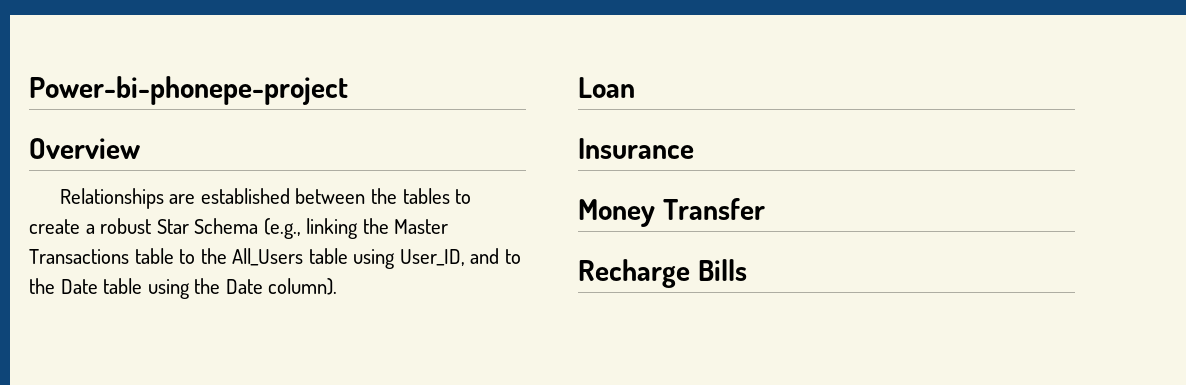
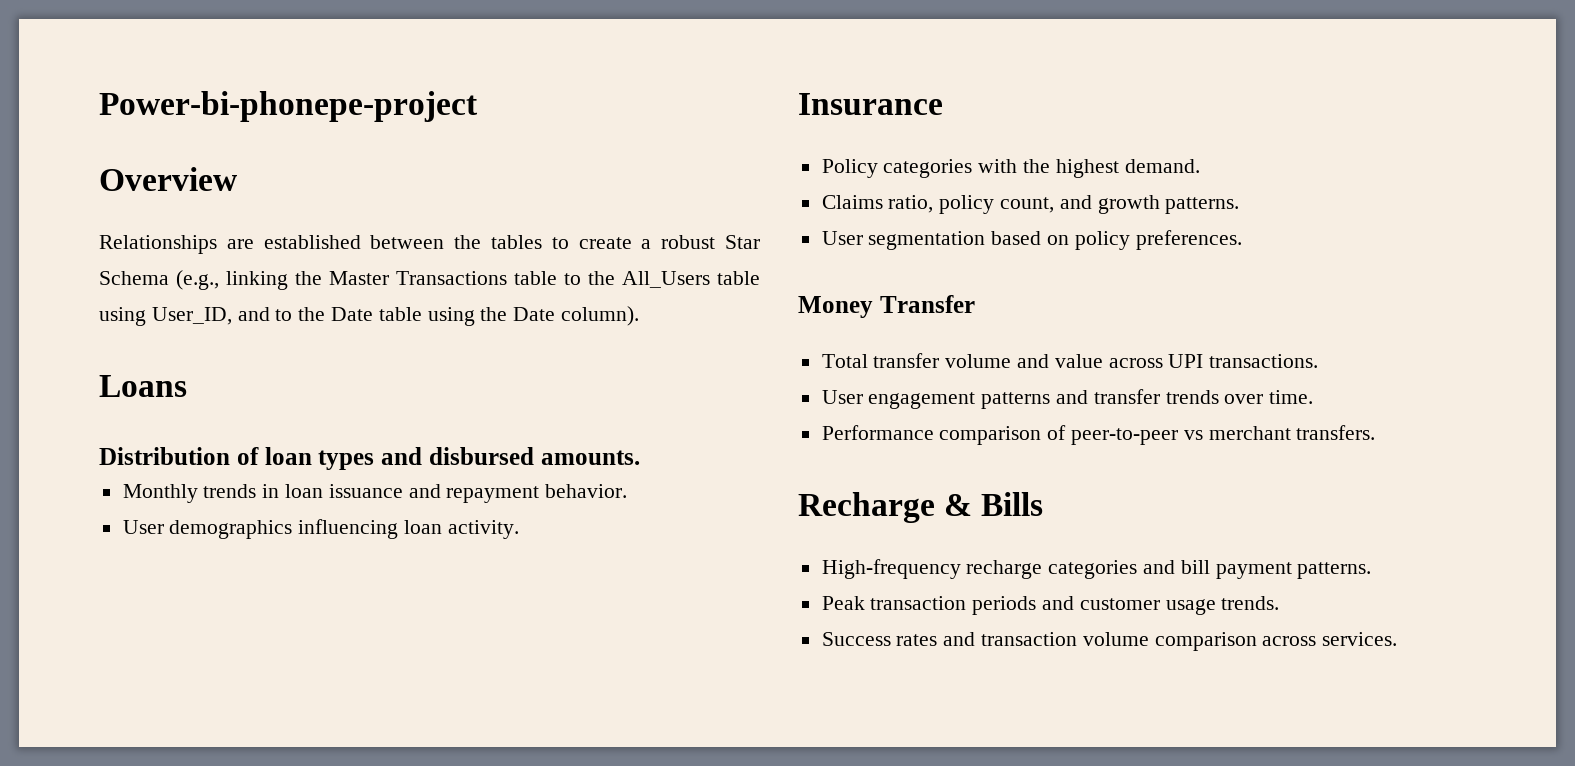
[578,77,635,98] [578,138,694,159] [578,198,765,227] Loan // Insurance // Money Transfer -> [99,375,187,397] [99,447,640,470] [122,484,628,503] [122,519,519,539] [798,93,943,115] [821,159,1200,178] [821,195,1240,214] [821,230,1242,250] [798,295,975,318] [821,353,1319,368] [821,389,1314,409] [821,425,1376,445] Loans // Distribution of loan types and disbursed amounts. // Monthly trends in loan issuance and repayment behavior. // User demographics influencing loan activity. // Insurance // Policy categories with the highest demand. // Claims ratio, policy count, and growth patterns. // User segmentation based on policy preferences. // Money Transfer // Total transfer volume and value across UPI transactions. // User engagement patterns and transfer trends over time. // Performance comparison of peer-to-peer vs merchant transfers.
(690, 273) none -> [944,494,973,516] &
(747, 270) none -> [821,559,1372,579] [821,596,1280,615] [821,632,1398,651] // High-frequency recharge categories and bill payment patterns. // Peak transaction periods and customer usage trends. // Success rates and transaction volume comparison across services.

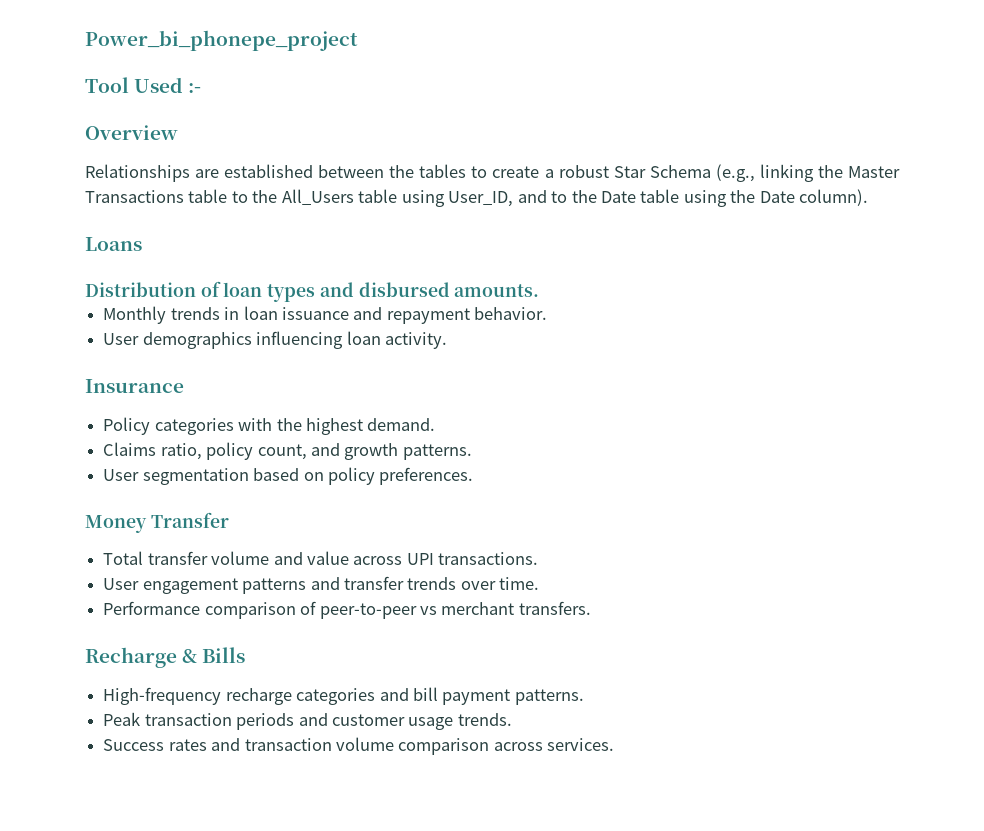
[99,91,478,122] Power-bi-phonepe-project -> [85,30,358,51] [85,77,202,93] Power_bi_phonepe_project // Tool Used :-

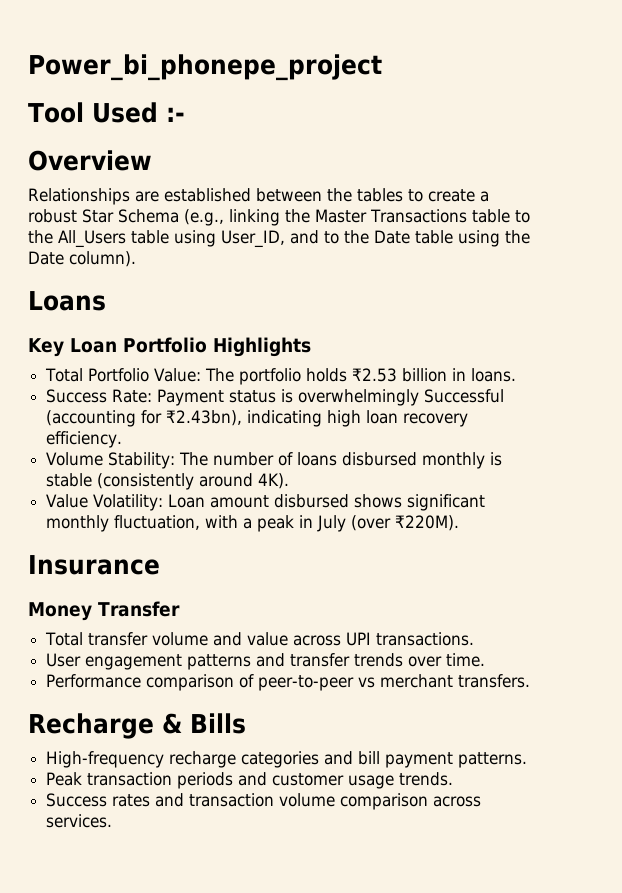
[85,281,540,302] [103,306,548,324] [103,331,447,349] [85,379,184,393] [103,417,436,435] [103,442,472,460] [103,467,474,485] Distribution of loan types and disbursed amounts. // Monthly trends in loan issuance and repayment behavior. // User demographics influencing loan activity. // Insurance // Policy categories with the highest demand. // Claims ratio, policy count, and growth patterns. // User segmentation based on policy preferences. -> [28,337,311,357] [45,368,517,385] [46,389,505,406] [46,410,469,427] [46,431,123,448] [46,452,503,469] [46,473,290,490] [46,494,486,511] [46,515,460,532] [28,555,160,575] Key Loan Portfolio Highlights // Total Portfolio Value: The portfolio holds ₹2.53 billion in loans. // Success Rate: Payment status is overwhelmingly Successful (accounting for ₹2.43bn), indicating high loan recovery efficiency. // Volume Stability: The number of loans disbursed monthly is stable (consistently around 4K). // Value Volatility: Loan amount disbursed shows significant monthly fluctuation, with a peak in July (over ₹220M). // Insurance

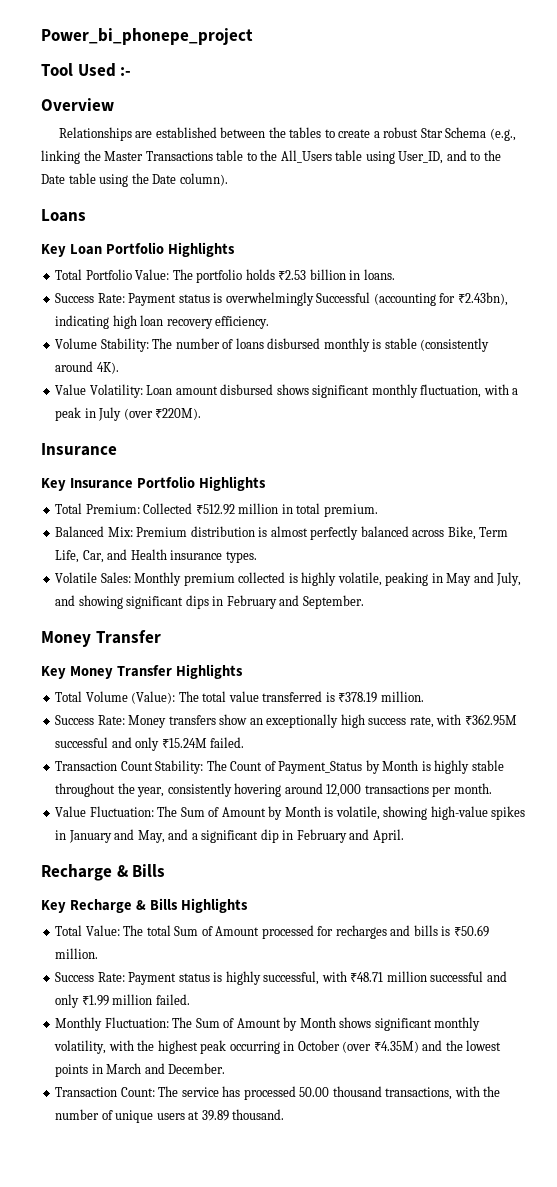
[28,601,180,621] [45,632,475,646] [46,653,486,670] [46,674,531,691] [28,713,246,739] [46,751,528,768] [46,772,454,789] [46,793,482,810] [46,814,113,828] Money Transfer // Total transfer volume and value across UPI transactions. // User engagement patterns and transfer trends over time. // Performance comparison of peer-to-peer vs merchant transfers. // Recharge & Bills // High-frequency recharge categories and bill payment patterns. // Peak transaction periods and customer usage trends. // Success rates and transaction volume comparison across services. -> [41,476,266,491] [55,503,378,517] [55,526,509,540] [55,549,257,563] [55,572,522,586] [55,595,364,609] [41,630,161,647] [41,664,243,679] [55,691,424,704] [55,714,517,728] [55,737,245,751] [55,760,504,774] [55,783,492,797] [55,806,526,820] [55,829,404,843] [41,864,166,881] [41,898,248,913] [55,925,489,939] [55,948,99,959] [55,971,507,985] [55,994,190,1008] [55,1017,481,1031] [54,1040,502,1054] [55,1063,226,1077] [55,1086,501,1100] [55,1109,285,1123] Key Insurance Portfolio Highlights // Total Premium: Collected ₹512.92 million in total premium. // Balanced Mix: Premium distribution is almost perfectly balanced across Bike, Term Life, Car, and Health insurance types. // Volatile Sales: Monthly premium collected is highly volatile, peaking in May and July, and showing significant dips in February and September. // Money Transfer // Key Money Transfer Highlights // Total Volume (Value): The total value transferred is ₹378.19 million. // Success Rate: Money transfers show an exceptionally high success rate, with ₹362.95M successful and only ₹15.24M failed. // Transaction Count Stability: The Count of Payment_Status by Month is highly stable throughout the year, consistently hovering around 12,000 transactions per month. // Value Fluctuation: The Sum of Amount by Month is volatile, showing high-value spikes in January and May, and a significant dip in February and April. // Recharge & Bills // Key Recharge & Bills Highlights // Total Value: The total Sum of Amount processed for recharges and bills is ₹50.69 million. // Success Rate: Payment status is highly successful, with ₹48.71 million successful and only ₹1.99 million failed. // Monthly Fluctuation: The Sum of Amount by Month shows significant monthly volatility, with the highest peak occurring in October (over ₹4.35M) and the lowest points in March and December. // Transaction Count: The service has processed 50.00 thousand transactions, with the number of unique users at 39.89 thousand.

